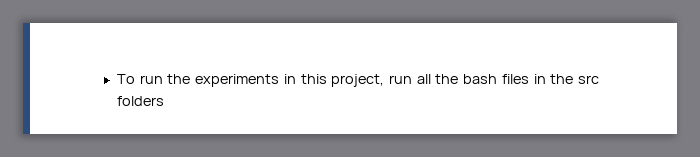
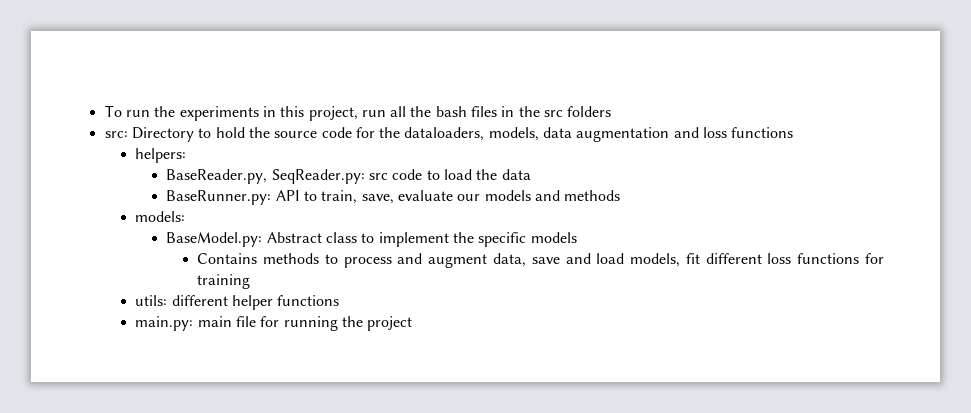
(164, 101) none -> [104,127,794,142] [135,148,187,163] [166,169,531,184] [166,190,621,205] [135,211,186,222] [166,232,577,247] [197,253,884,268] [197,274,251,289] [135,295,340,310] [135,316,413,331] // src: Directory to hold the source code for the dataloaders, models, data augmentation and loss functions // helpers: // BaseReader.py, SeqReader.py: src code to load the data // BaseRunner.py: API to train, save, evaluate our models and methods // models: // BaseModel.py: Abstract class to implement the specific models // Contains methods to process and augment data, save and load models, fit different loss functions for training // utils: different helper functions // main.py: main file for running the project

